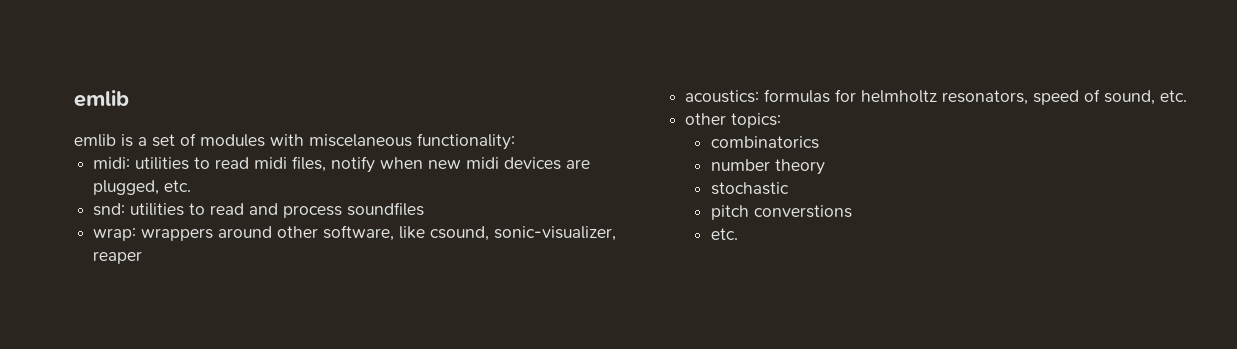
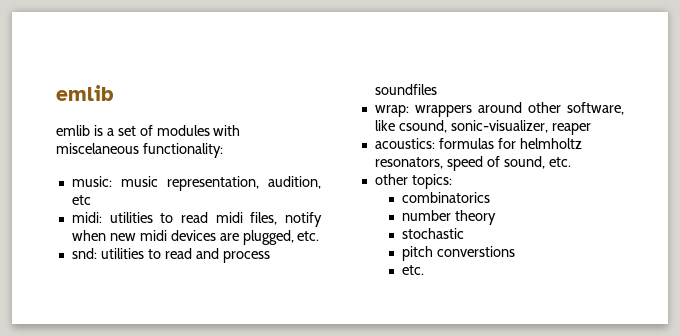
(515, 141) none -> [71,176,321,191] [71,195,91,205] // music: music representation, audition, etc

